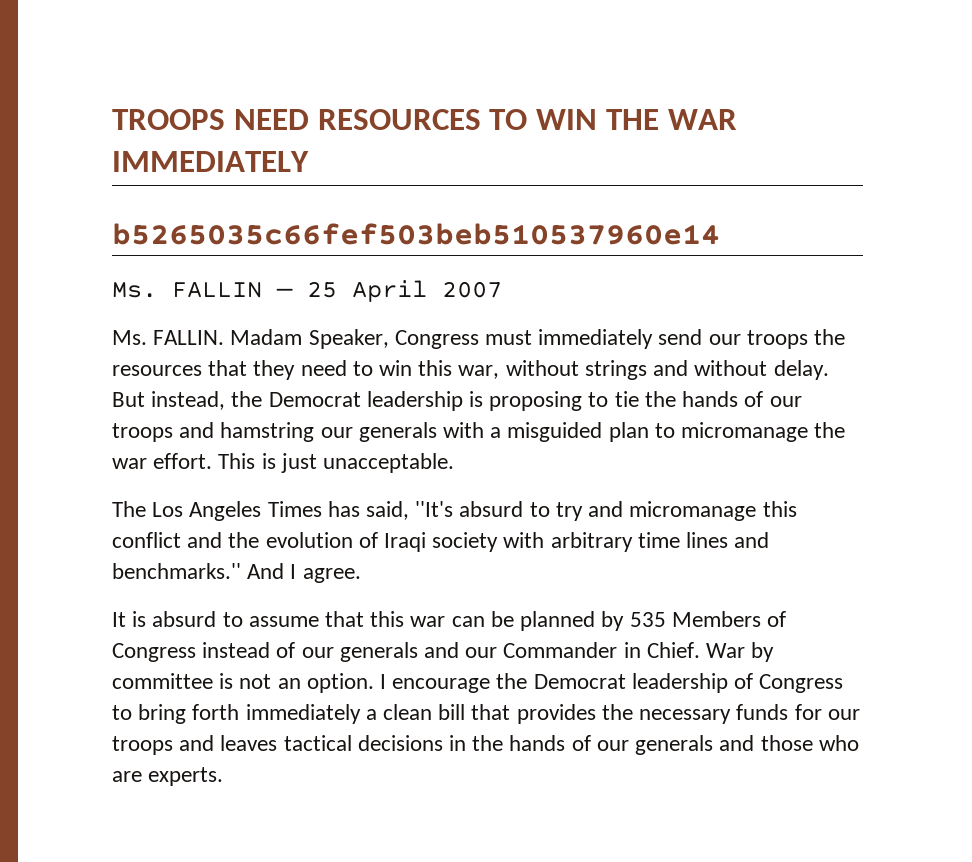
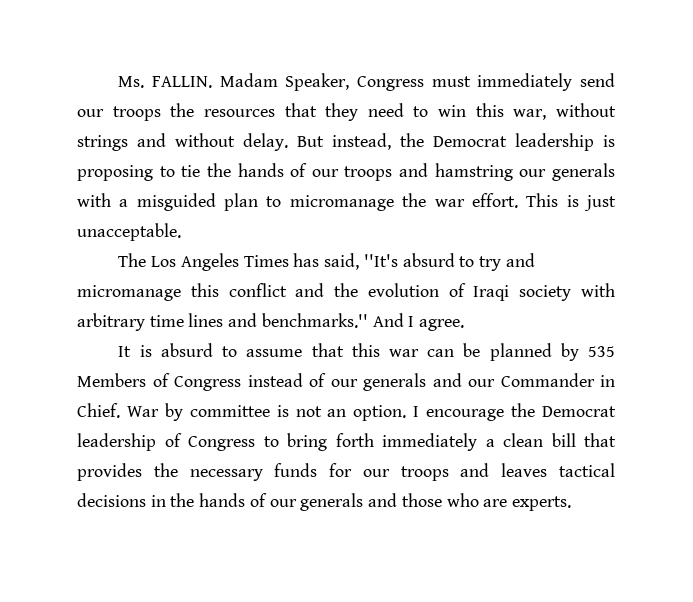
[112,109,737,130] [112,151,309,172] [112,223,720,245] [112,280,502,302] TROOPS NEED RESOURCES TO WIN THE WAR IMMEDIATELY // b5265035c66fef503beb510537960e14 // Ms. FALLIN — 25 April 2007 // -> (118, 82) none

